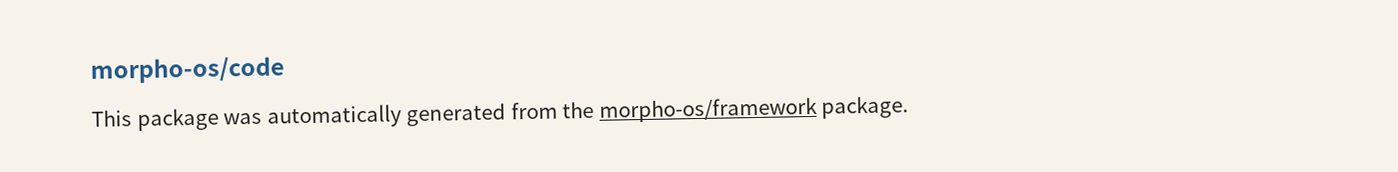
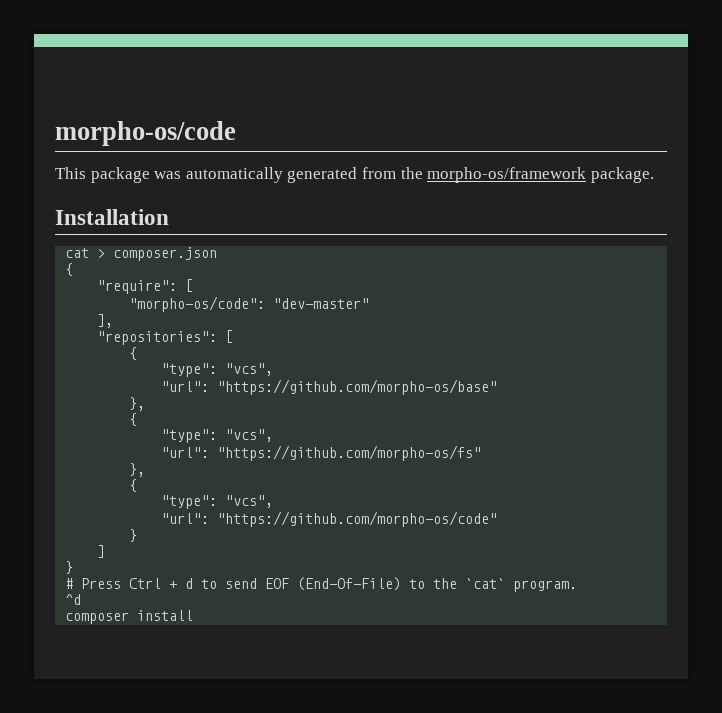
(910, 107) none -> [55,209,169,225] [65,247,218,261] [65,263,74,276] [97,279,194,294] [129,296,370,312] [97,314,114,328] [97,330,234,345] [129,347,138,360] [161,363,274,377] [161,379,498,395] [129,397,146,411] [129,413,138,426] [161,429,274,443] [161,445,482,461] [129,463,146,477] [129,479,138,492] [161,495,274,509] [161,511,498,527] [129,529,138,542] [97,545,106,558] [65,561,74,574] [65,577,578,592] [65,594,82,605] [65,610,194,624] // Installation // cat > composer.json // { // "require": [ // "morpho-os/code": "dev-master" // ], // "repositories": [ // { // "type": "vcs", // "url": "https://github.com/morpho-os/base" // }, // { // "type": "vcs", // "url": "https://github.com/morpho-os/fs" // }, // { // "type": "vcs", // "url": "https://github.com/morpho-os/code" // } // ] // } // # Press Ctrl + d to send EOF (End-Of-File) to the `cat` program. // ^d // composer install

